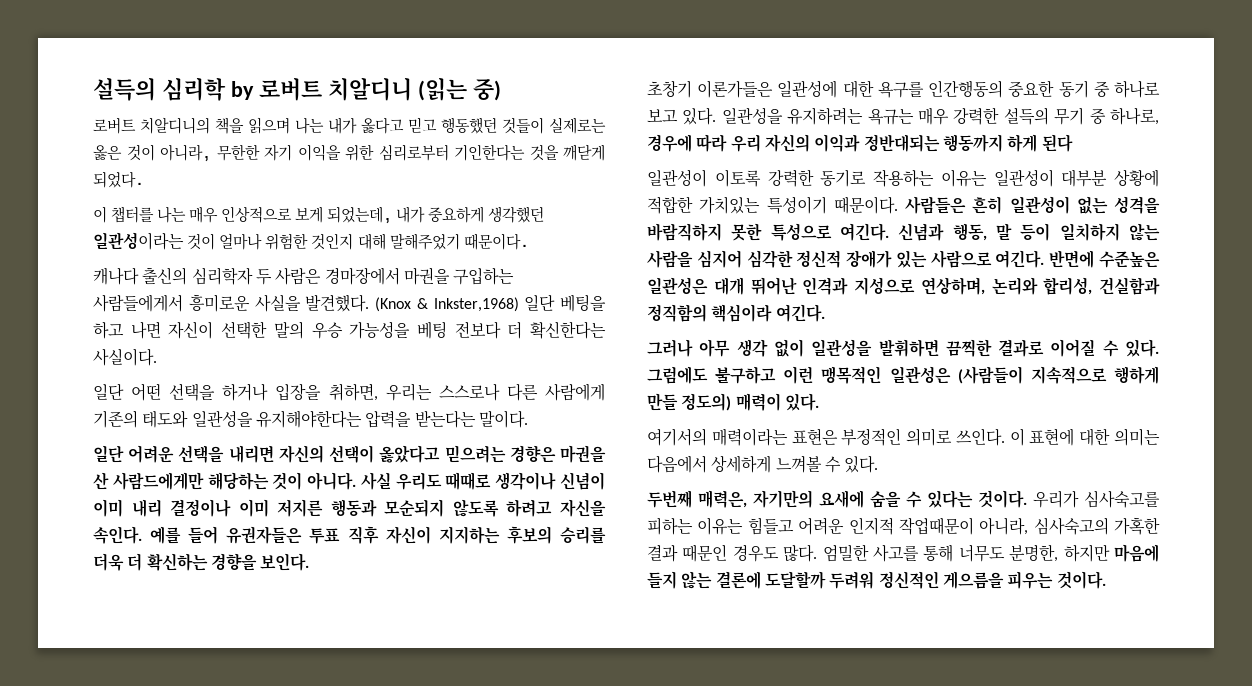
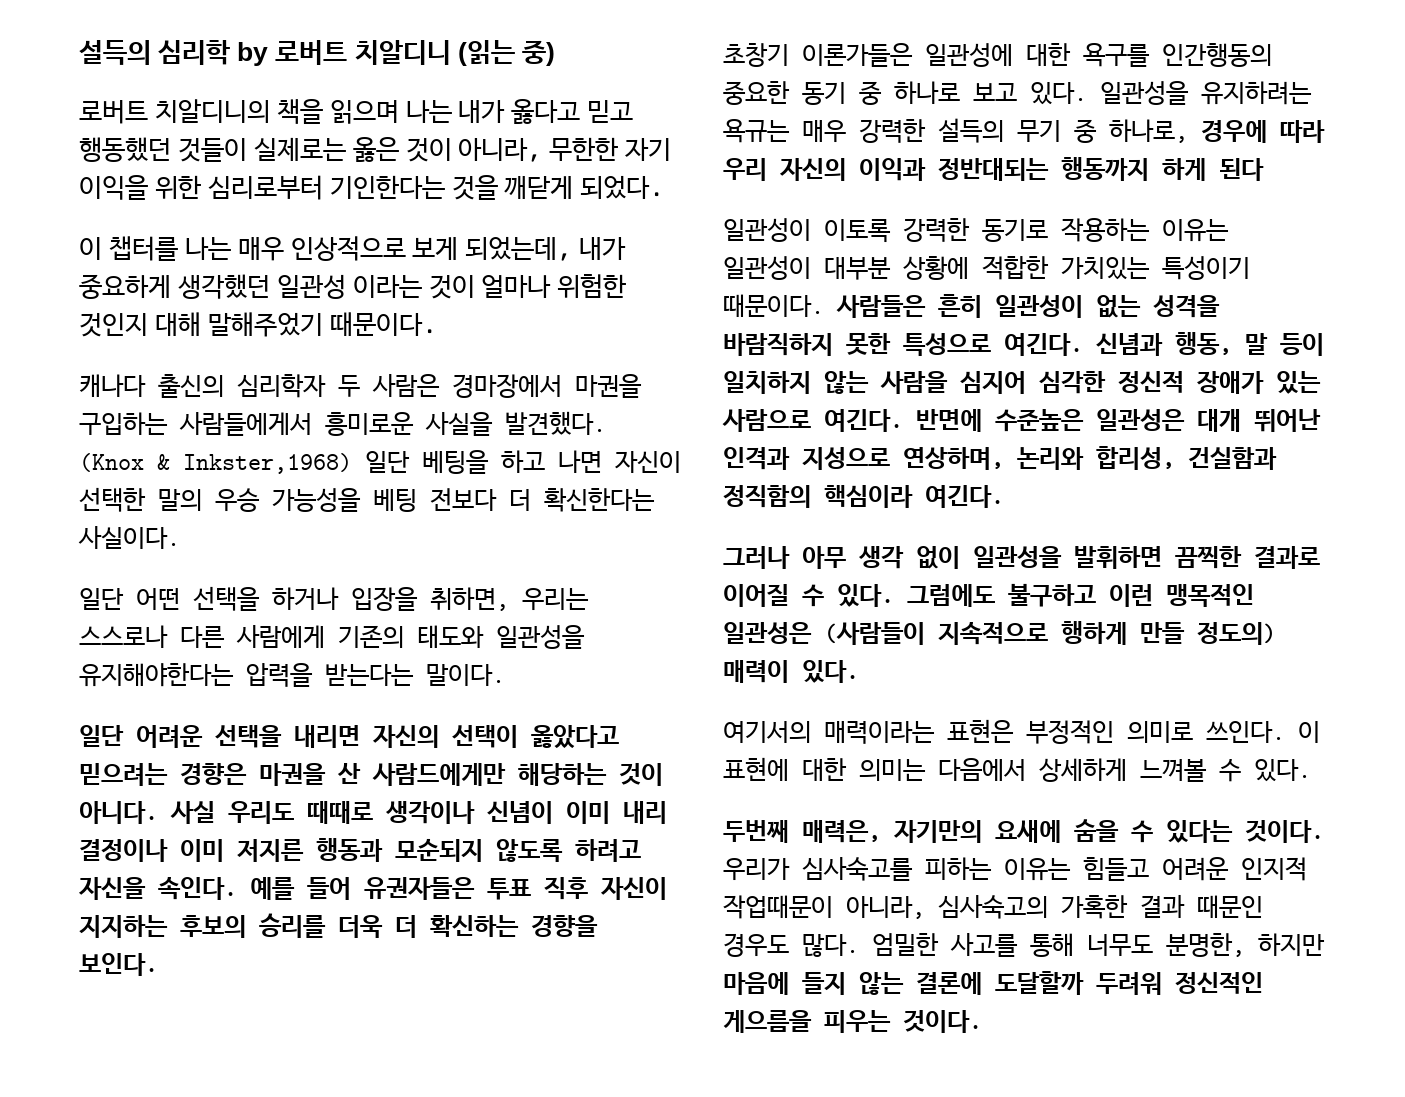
[93,232,184,250] 일관성이라는 -> [276,274,422,299] 일관성 이라는

